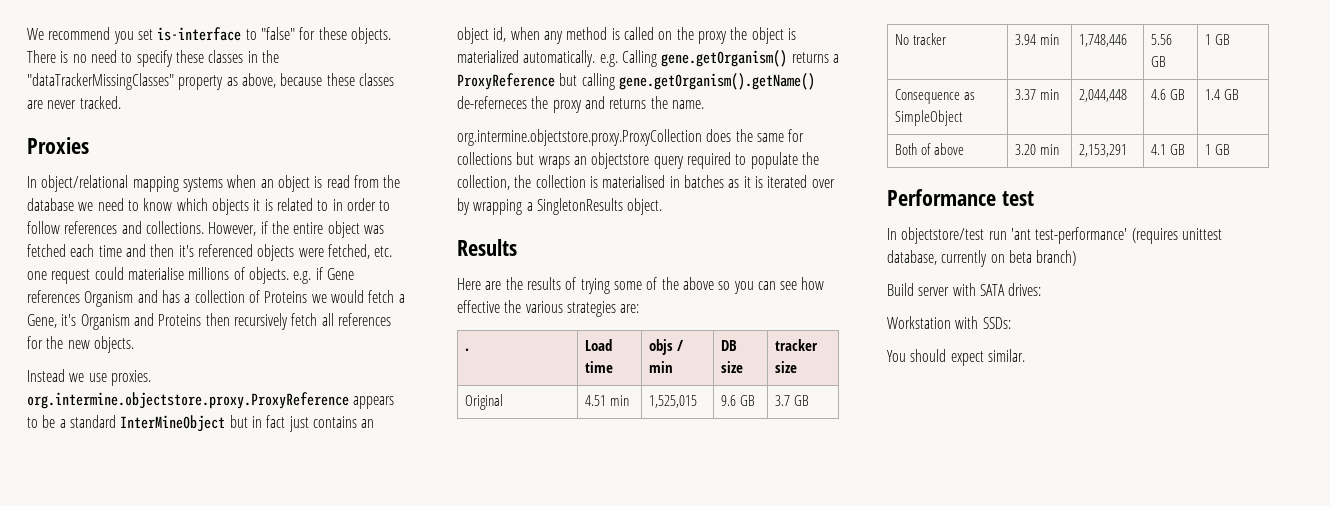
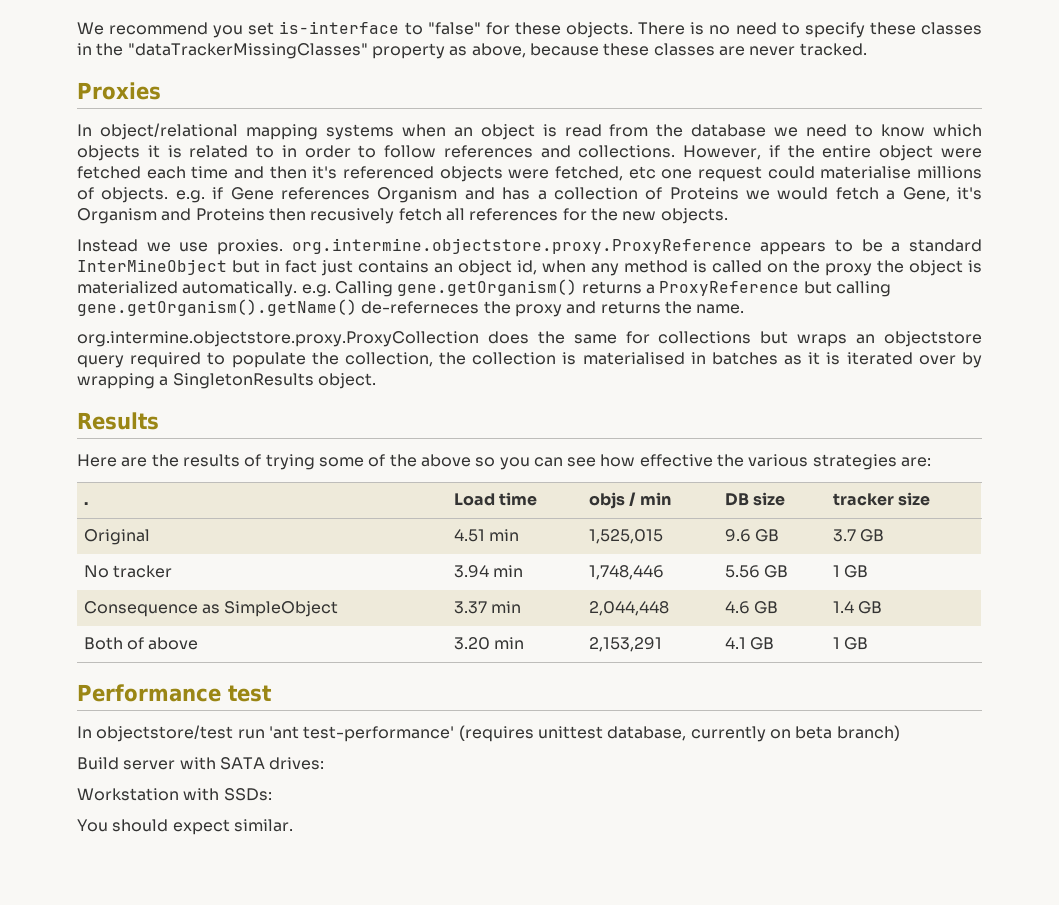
[363,225,384,234] was -> [940,148,982,158] were
[374,246,393,257] etc. -> [628,166,656,179] etc
[233,313,288,330] recursively -> [310,208,395,224] recusively

